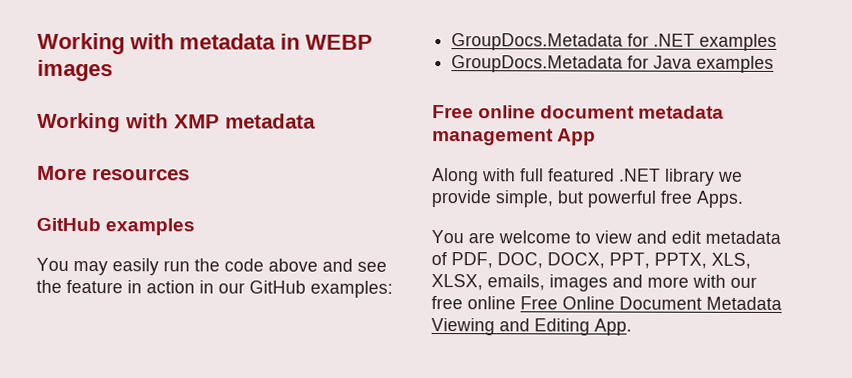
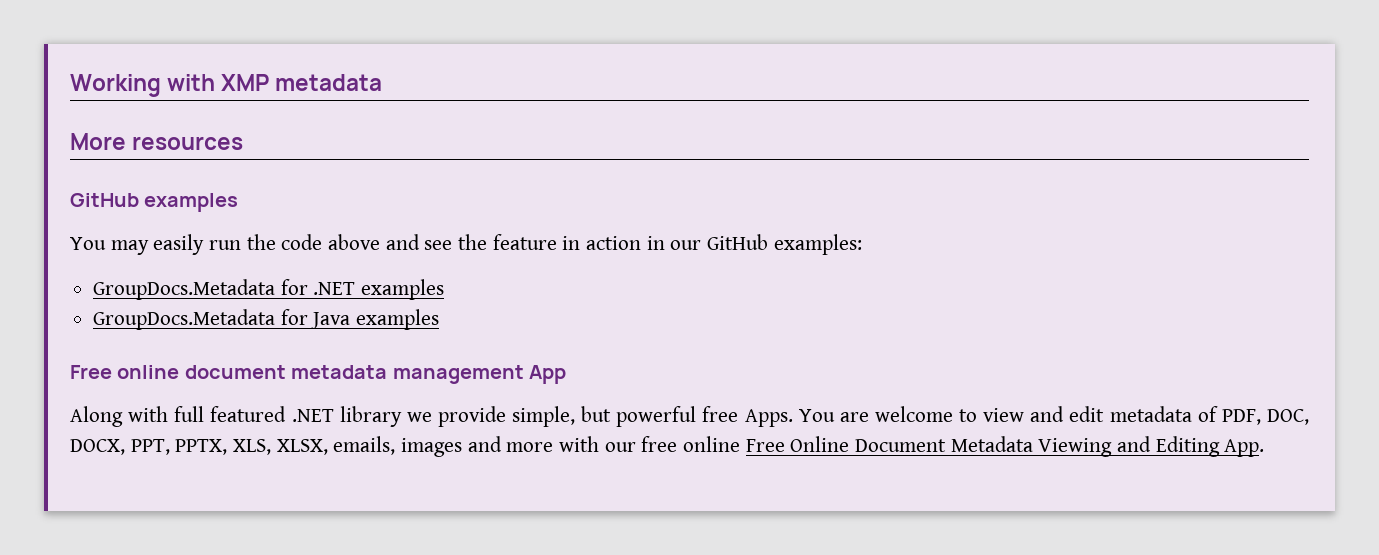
[37,32,373,55] [37,59,113,82] [37,112,169,133] Working with metadata in WEBP images // Working with -> [70,74,216,97] Working with
(743, 199) // -> (793, 418) none

